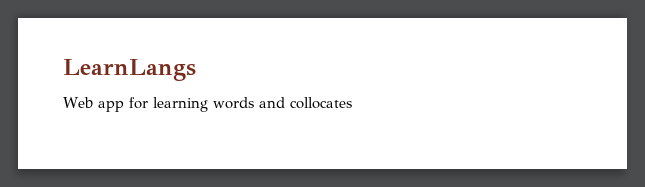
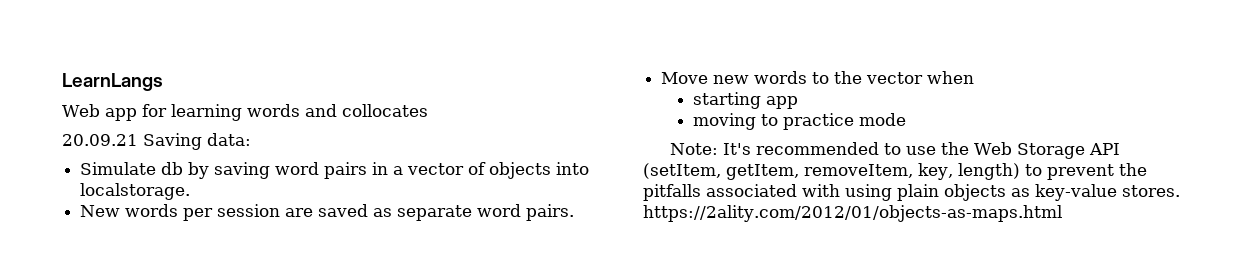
(352, 103) none -> [62,133,251,150] [80,162,590,179] [80,183,191,200] [80,204,575,221] [661,71,975,84] [693,92,799,109] [693,113,907,130] [669,142,1120,159] [643,163,1147,180] [643,184,1180,201] [643,205,1062,222] // 20.09.21 Saving data: // Simulate db by saving word pairs in a vector of objects into localstorage. // New words per session are saved as separate word pairs. // Move new words to the vector when // starting app // moving to practice mode // Note: It's recommended to use the Web Storage API (setItem, getItem, removeItem, key, length) to prevent the pitfalls associated with using plain objects as key-value stores. https://2ality.com/2012/01/objects-as-maps.html

